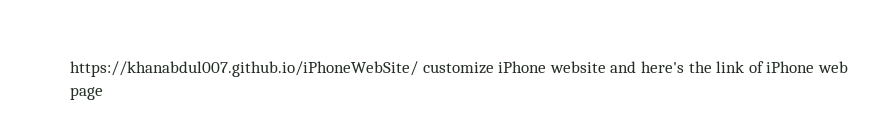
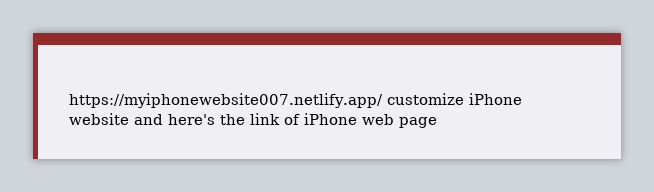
[70,61,418,77] https://khanabdul007.github.io/iPhoneWebSite/ -> [69,93,383,108] https://myiphonewebsite007.netlify.app/

